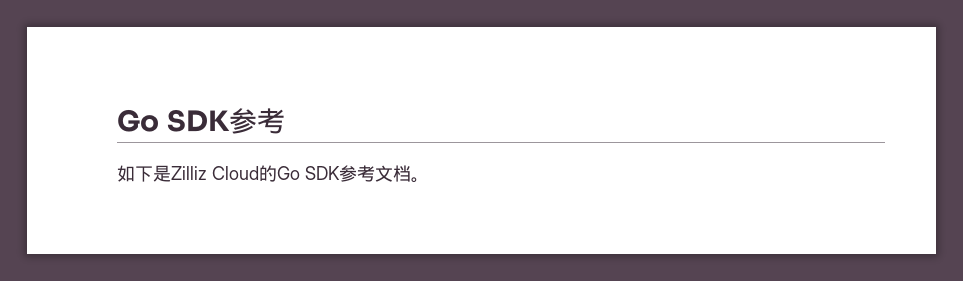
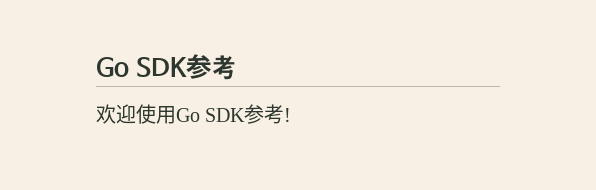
[117,165,429,183] 如下是Zilliz Cloud的Go SDK参考文档。 -> [96,104,292,124] 欢迎使用Go SDK参考!

